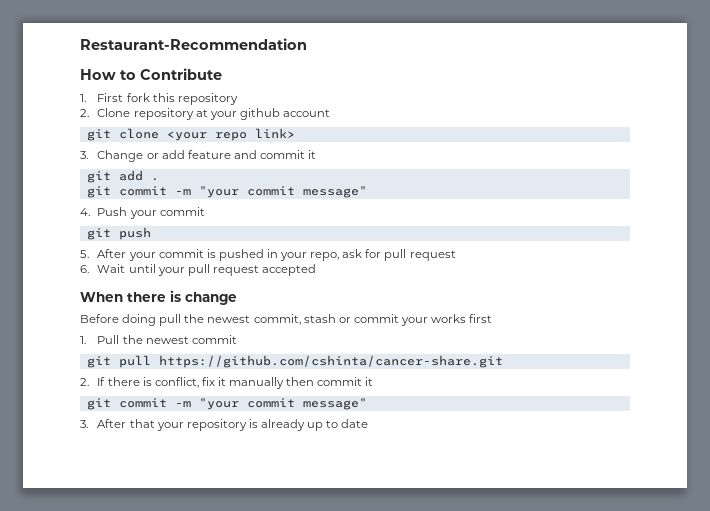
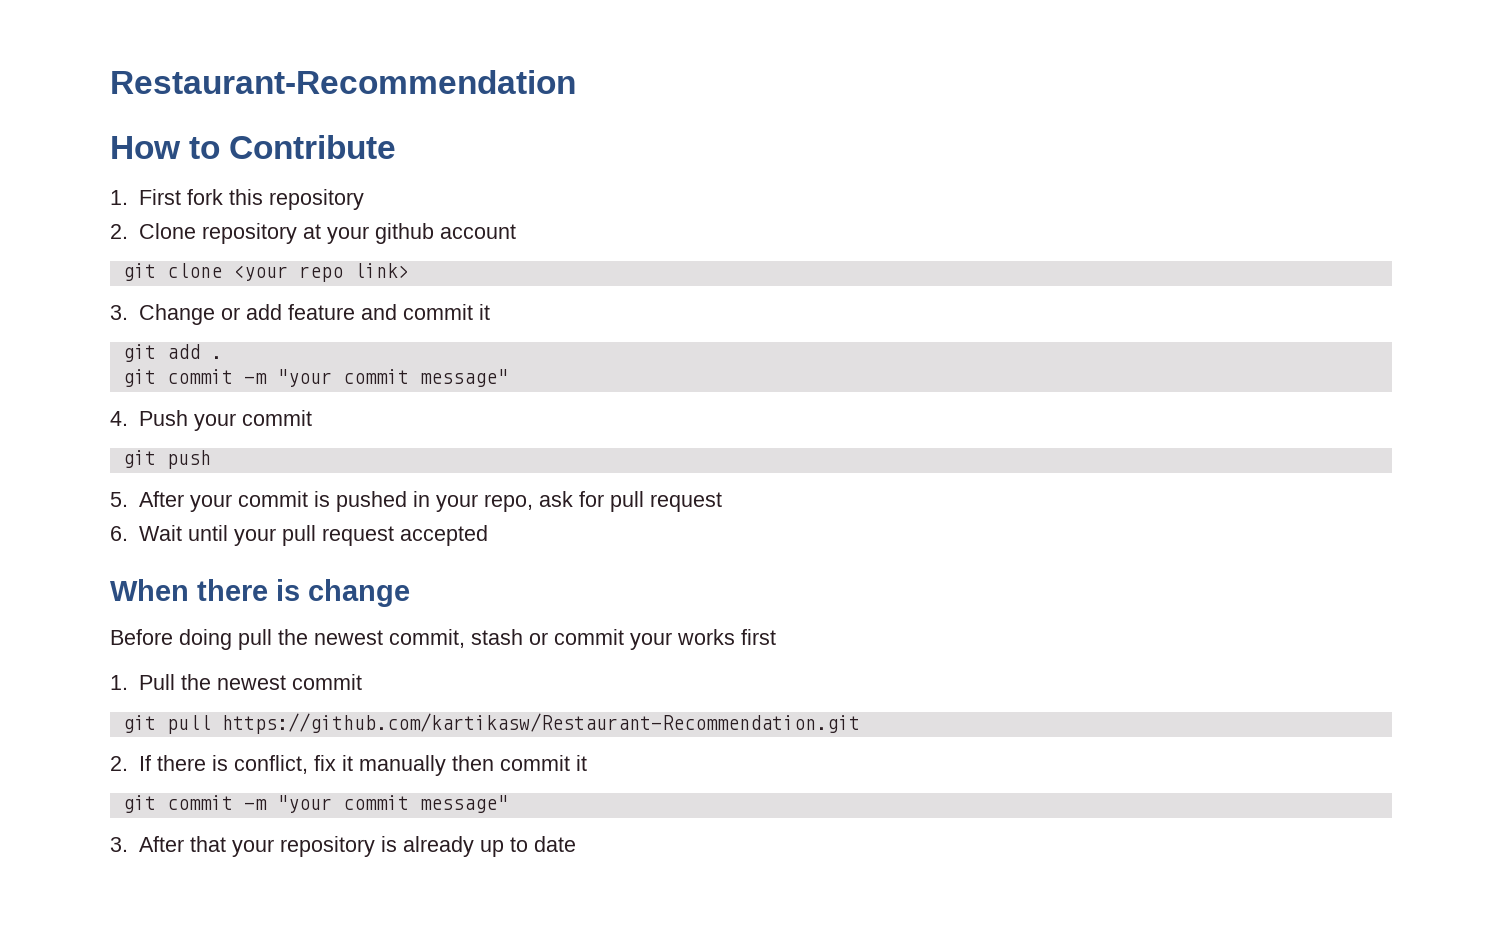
[158,355,503,368] https://github.com/cshinta/cancer-share.git -> [221,713,860,734] https://github.com/kartikasw/Restaurant-Recommendation.git

